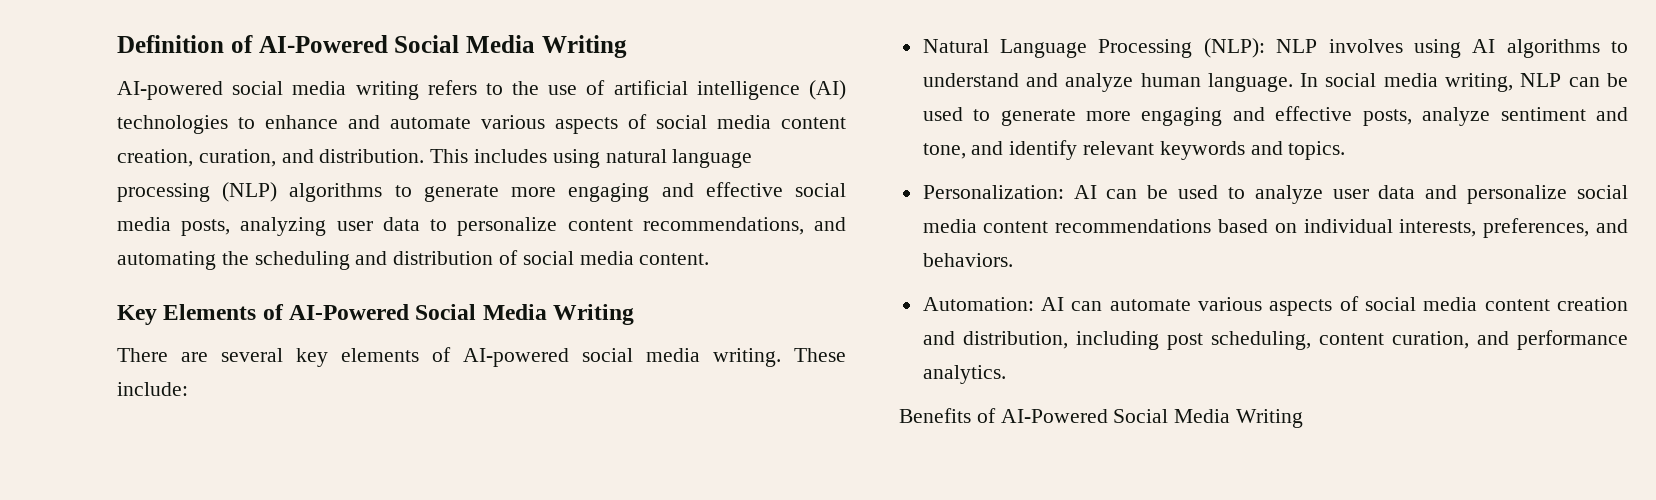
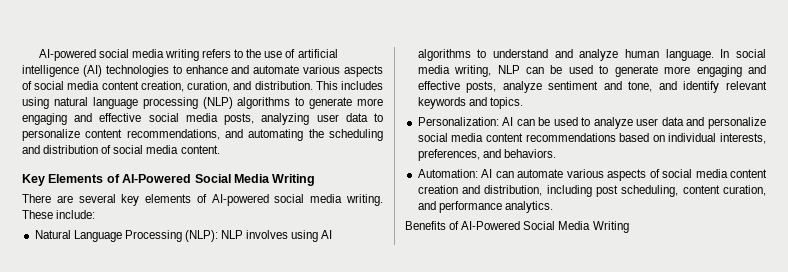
[117,35,627,58] Definition of AI-Powered Social Media Writing // -> (38, 55) none

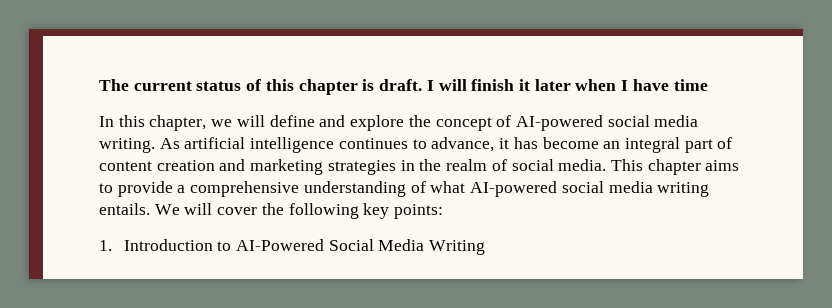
[38,49,338,61] [22,65,383,77] [22,81,383,92] [22,97,383,109] [22,113,383,125] [22,129,383,141] [22,145,220,154] [22,174,316,186] [22,194,192,206] AI-powered social media writing refers to the use of artificial intelligence (AI) technologies to enhance and automate various aspects of social media content creation, curation, and distribution. This includes using natural language processing (NLP) algorithms to generate more engaging and effective social media posts, analyzing user data to personalize content recommendations, and automating the scheduling and distribution of social media content. // Key Elements of AI-Powered Social Media Writing // There are several key elements -> [99,79,708,95] [99,115,492,131] The current status of this chapter is draft. I will finish it later when I have time // In this chapter, we will define and explore the concept
[22,210,96,219] [34,230,333,242] [417,49,766,61] [417,65,766,77] [417,81,767,93] [417,97,523,109] [417,117,766,129] [417,133,766,144] [417,149,556,161] [417,169,767,181] [417,185,766,197] [417,201,553,213] [405,221,460,230] These include: // Natural Language Processing (NLP): NLP involves using AI algorithms to understand and analyze human language. In social media writing, NLP can be used to generate more engaging and effective posts, analyze sentiment and tone, and identify relevant keywords and topics. // Personalization: AI can be used to analyze user data and personalize social media content recommendations based on individual interests, preferences, and behaviors. // Automation: AI can automate various aspects of social media content creation and distribution, including post scheduling, content curation, and performance analytics. // Benefits of -> [159,137,733,153] [99,159,740,175] [99,181,710,197] [99,203,444,219] [99,239,232,251] As artificial intelligence continues to advance, it has become an integral part of content creation and marketing strategies in the realm of social media. This chapter aims to provide a comprehensive understanding of what AI-powered social media writing entails. We will cover the following key points: // 1. Introduction to

